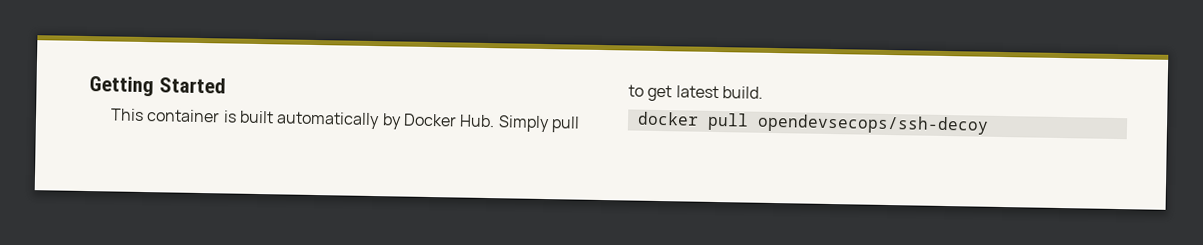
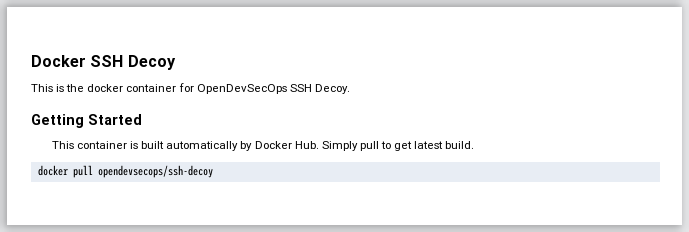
(89, 86) none -> [31,55,176,70] [31,83,350,94] Docker SSH Decoy // This is the docker container for OpenDevSecOps SSH Decoy. //

